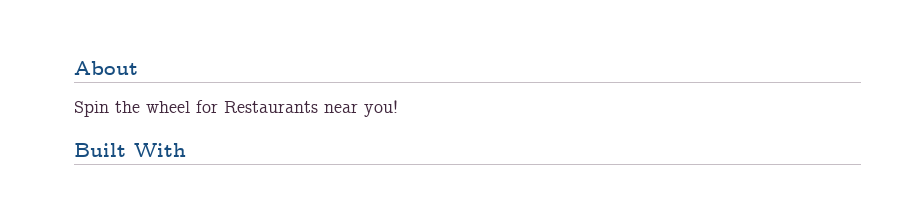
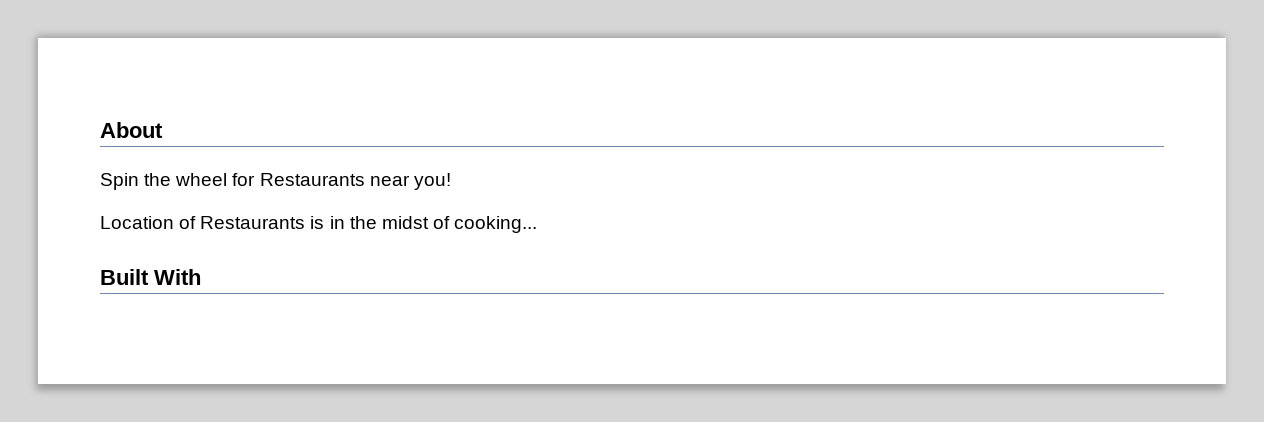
(398, 108) none -> [100,216,538,233] // Location of Restaurants is in the midst of cooking...

